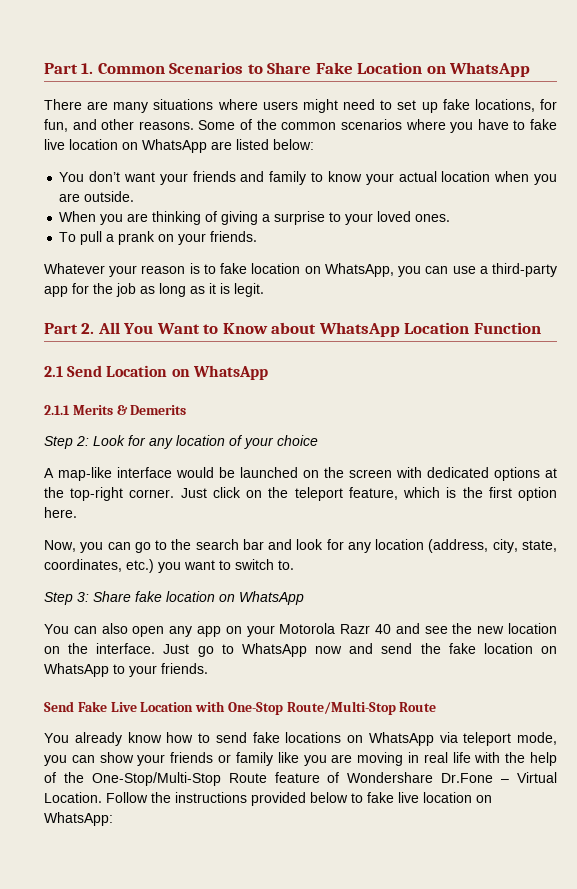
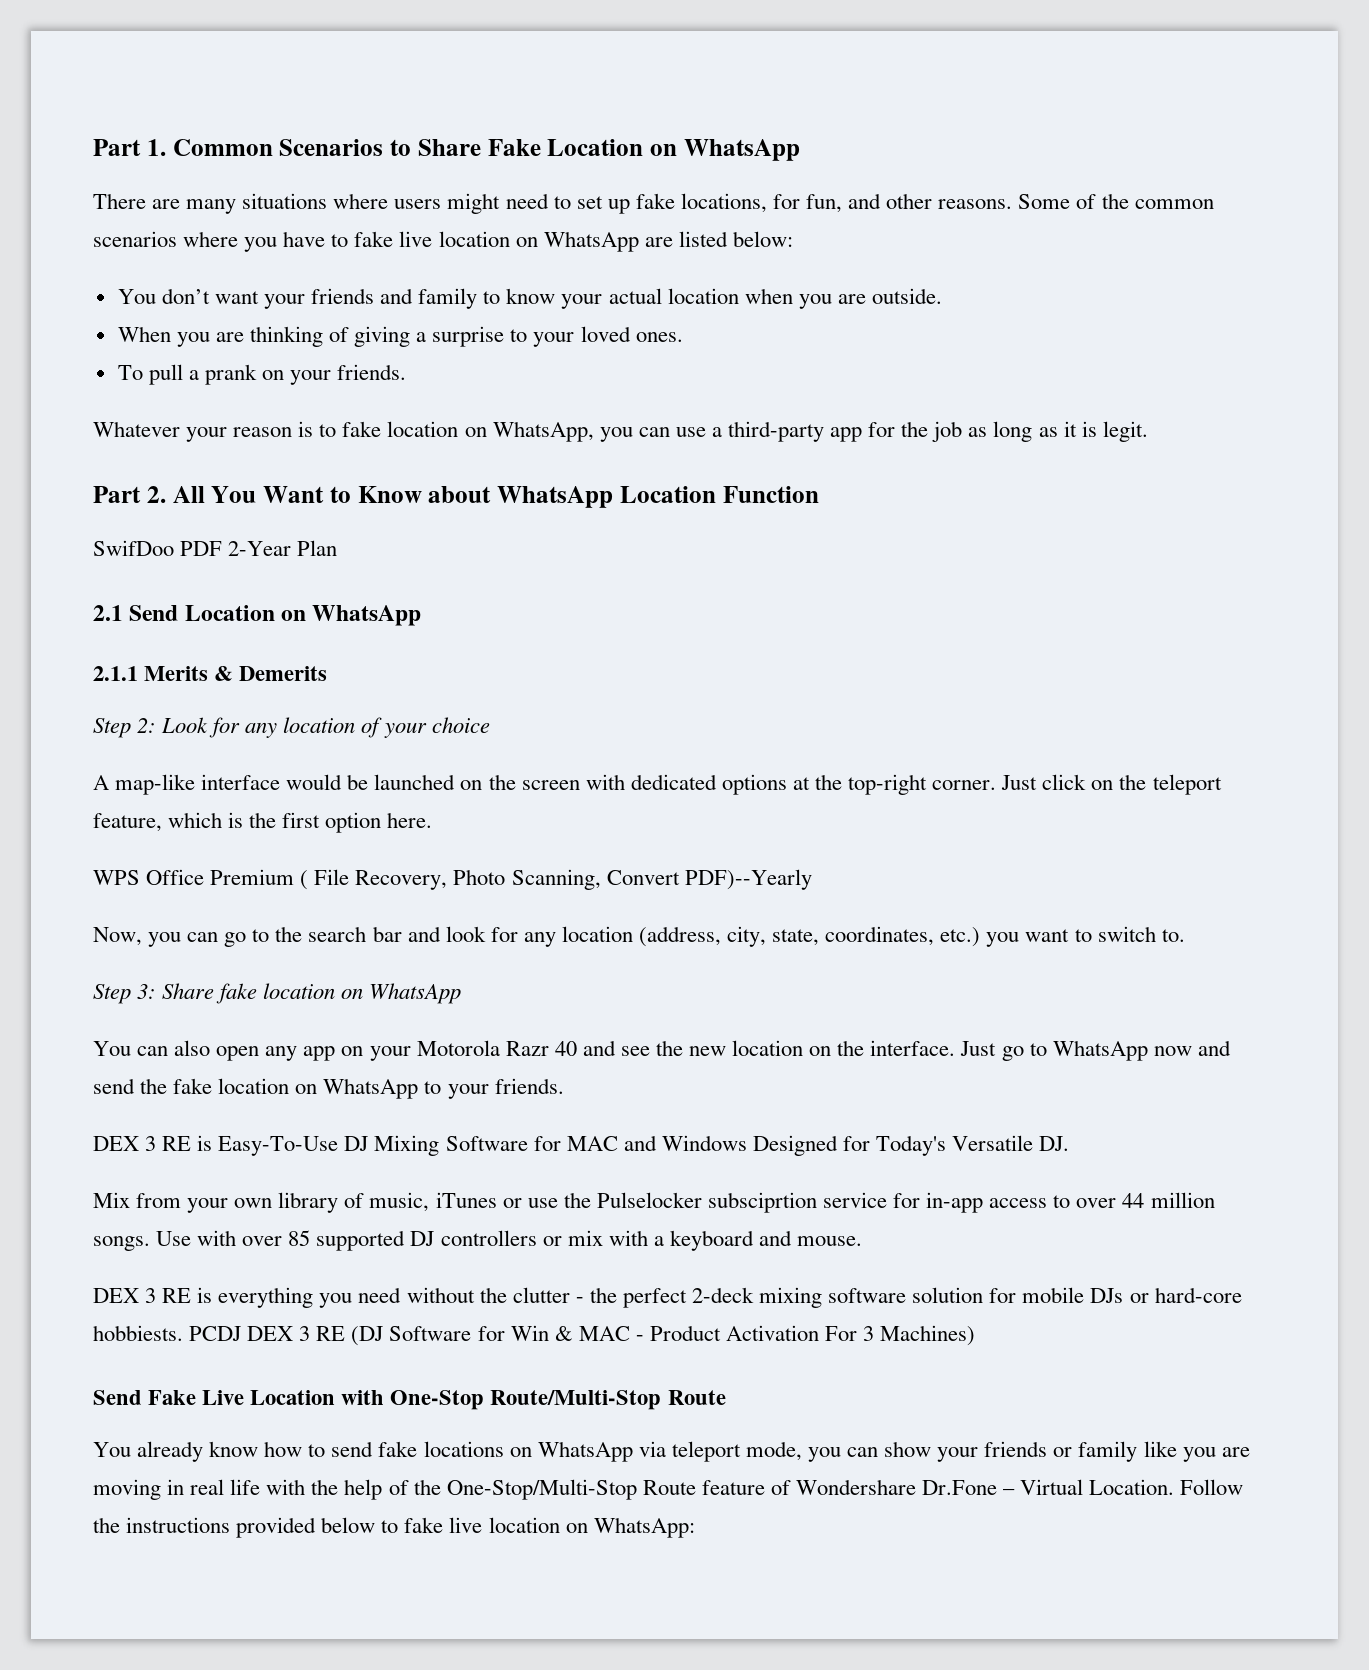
(541, 328) none -> [93,540,338,556] // SwifDoo PDF 2-Year Plan
(77, 512) none -> [93,869,812,890] // WPS Office Premium ( File Recovery, Photo Scanning, Convert PDF)--Yearly
(208, 668) none -> [93,1135,1070,1156] [93,1192,1215,1213] [93,1230,863,1251] [93,1287,1242,1308] [93,1325,976,1346] // DEX 3 RE is Easy-To-Use DJ Mixing Software for MAC and Windows Designed for Today's Versatile DJ. // Mix from your own library of music, iTunes or use the Pulselocker subsciprtion service for in-app access to over 44 million songs. Use with over 85 supported DJ controllers or mix with a keyboard and mouse. // DEX 3 RE is everything you need without the clutter - the perfect 2-deck mixing software solution for mobile DJs or hard-core hobbiests. PCDJ DEX 3 RE (DJ Software for Win & MAC - Product Activation For 3 Machines)

